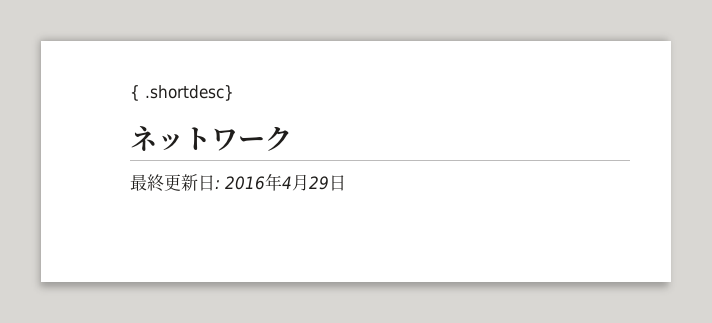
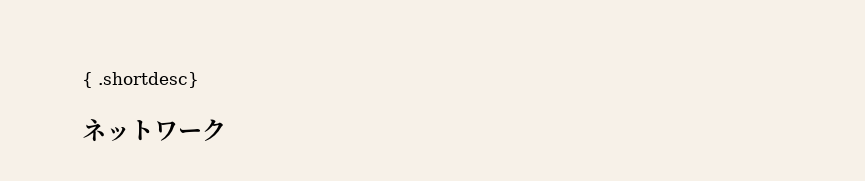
[130,173,346,192] // 最終更新日: 2016年4月29日 -> (226, 130) none

